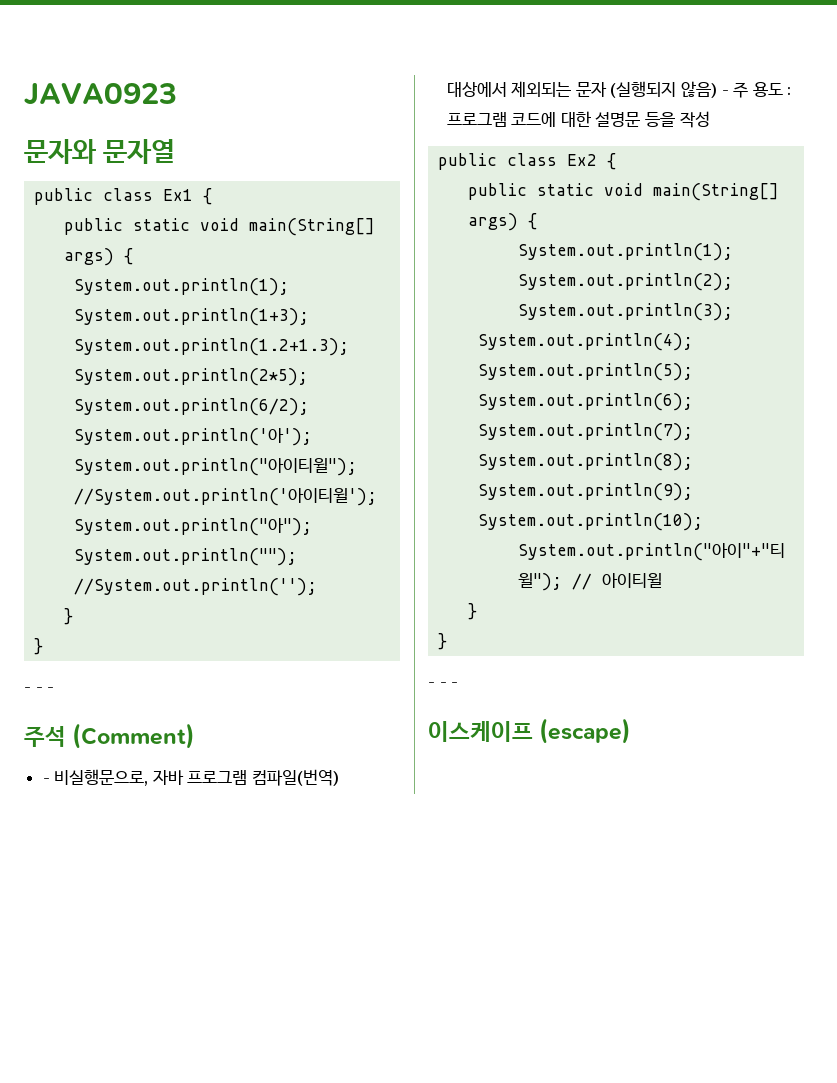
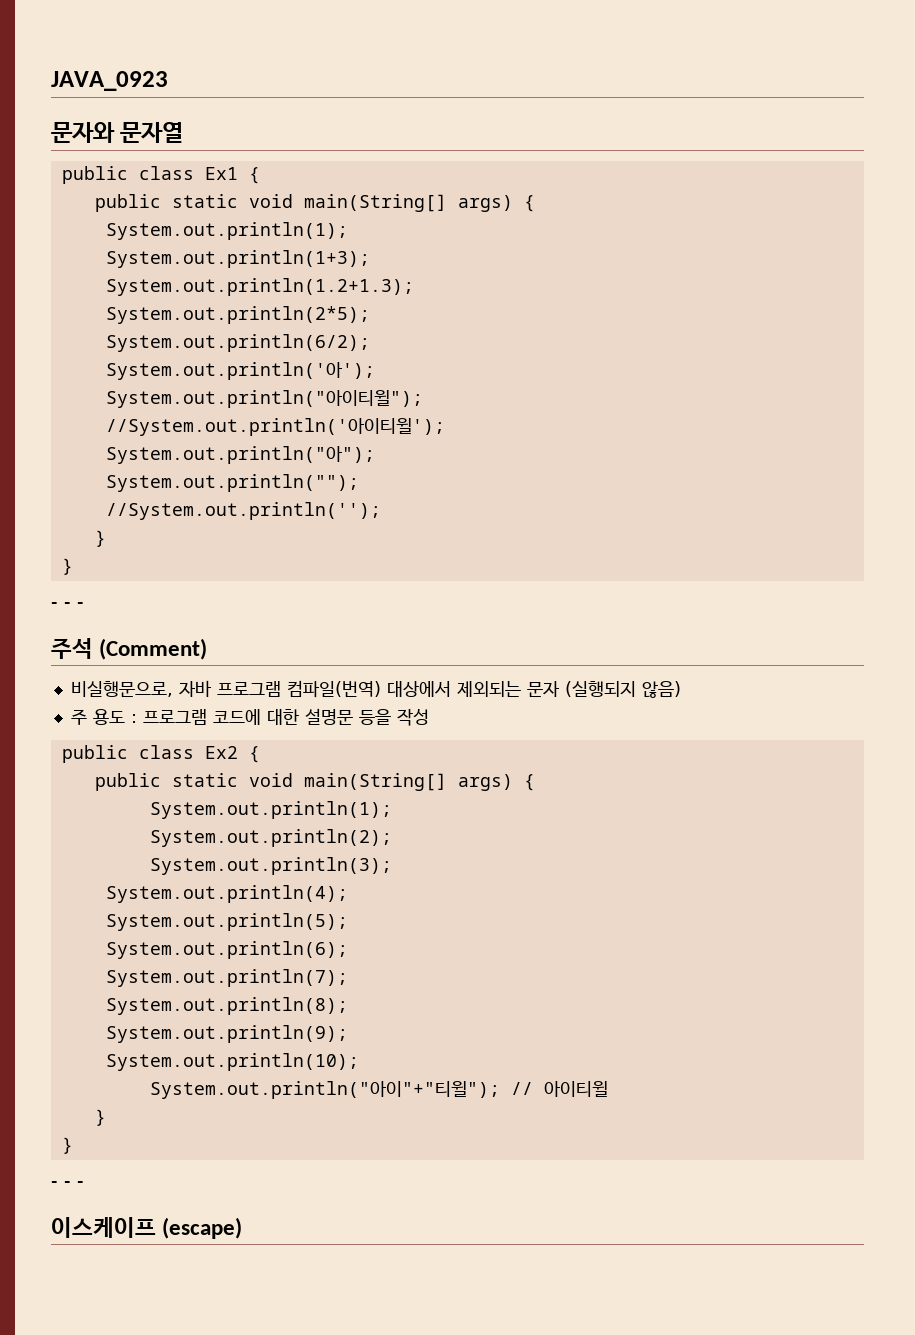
[24,83,177,106] JAVA0923 -> [51,71,168,91] JAVA_0923
[42,778,50,783] - -> (208, 649) none
[721,90,729,95] - -> (681, 689) //

